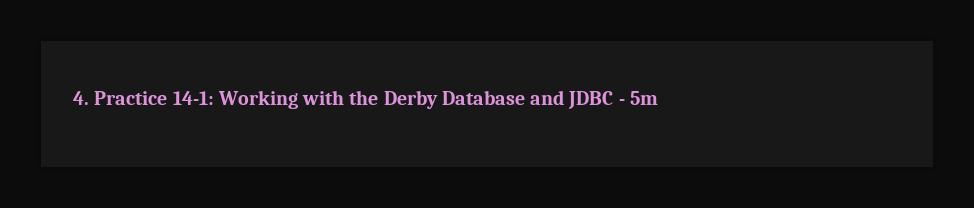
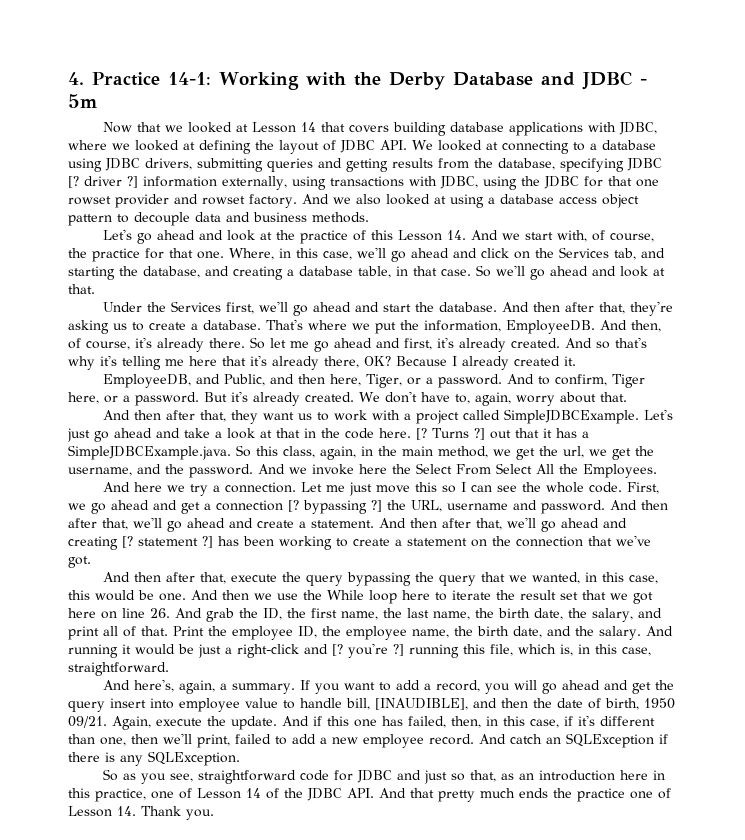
(658, 98) none -> [102,122,657,136] [68,140,656,154] [68,158,662,172] [68,176,659,190] [68,194,639,208] [68,212,369,226] [102,229,654,244] [68,247,665,262] [68,265,665,280] [68,284,95,294] [102,301,673,316] [68,319,661,334] [68,337,647,352] [68,355,576,370] [102,374,645,388] [68,391,627,406] [102,409,673,424] [67,428,589,442] [68,445,654,460] [68,463,657,478] [102,482,659,496] [68,500,668,514] [68,517,627,532] [68,535,651,550] [68,556,91,568] [102,572,658,586] [68,590,653,604] [68,608,662,622] [68,626,673,640] [68,643,651,658] [68,662,169,676] [102,679,674,694] [68,698,675,712] [68,715,655,730] [68,733,668,748] [68,751,240,766] [102,769,665,784] [68,788,671,802] [68,806,214,820] // Now that we looked at Lesson 14 that covers building database applications with JDBC, where we looked at defining the layout of JDBC API. We looked at connecting to a database using JDBC drivers, submitting queries and getting results from the database, specifying JDBC [? driver ?] information externally, using transactions with JDBC, using the JDBC for that one rowset provider and rowset factory. And we also looked at using a database access object pattern to decouple data and business methods. // Let's go ahead and look at the practice of this Lesson 14. And we start with, of course, the practice for that one. Where, in this case, we'll go ahead and click on the Services tab, and starting the database, and creating a database table, in that case. So we'll go ahead and look at that. // Under the Services first, we'll go ahead and start the database. And then after that, they're asking us to create a database. That's where we put the information, EmployeeDB. And then, of course, it's already there. So let me go ahead and first, it's already created. And so that's why it's telling me here that it's already there, OK? Because I already created it. // EmployeeDB, and Public, and then here, Tiger, or a password. And to confirm, Tiger here, or a password. But it's already created. We don't have to, again, worry about that. // And then after that, they want us to work with a project called SimpleJDBCExample. Let's just go ahead and take a look at that in the code here. [? Turns ?] out that it has a SimpleJDBCExample.java. So this class, again, in the main method, we get the url, we get the username, and the password. And we invoke here the Select From Select All the Employees. // And here we try a connection. Let me just move this so I can see the whole code. First, we go ahead and get a connection [? bypassing ?] the URL, username and password. And then after that, we'll go ahead and create a statement. And then after that, we'll go ahead and creating [? statement ?] has been working to create a statement on the connection that we've got. // And then after that, execute the query bypassing the query that we wanted, in this case, this would be one. And then we use the While loop here to iterate the result set that we got here on line 26. And grab the ID, the first name, the last name, the birth date, the salary, and print all of that. Print the employee ID, the employee name, the birth date, and the salary. And running it would be just a right-click and [? you're ?] running this file, which is, in this case, straightforward. // And here's, again, a summary. If you want to add a record, you will go ahead and get the query insert into employee value to handle bill, [INAUDIBLE], and then the date of birth, 1950 09/21. Again, execute the update. And if this one has failed, then, in this case, if it's different than one, then we'll print, failed to add a new employee record. And catch an SQLException if there is any SQLException. // So as you see, straightforward code for JDBC and just so that, as an introduction here in this practice, one of Lesson 14 of the JDBC API. And that pretty much ends the practice one of Lesson 14. Thank you.

